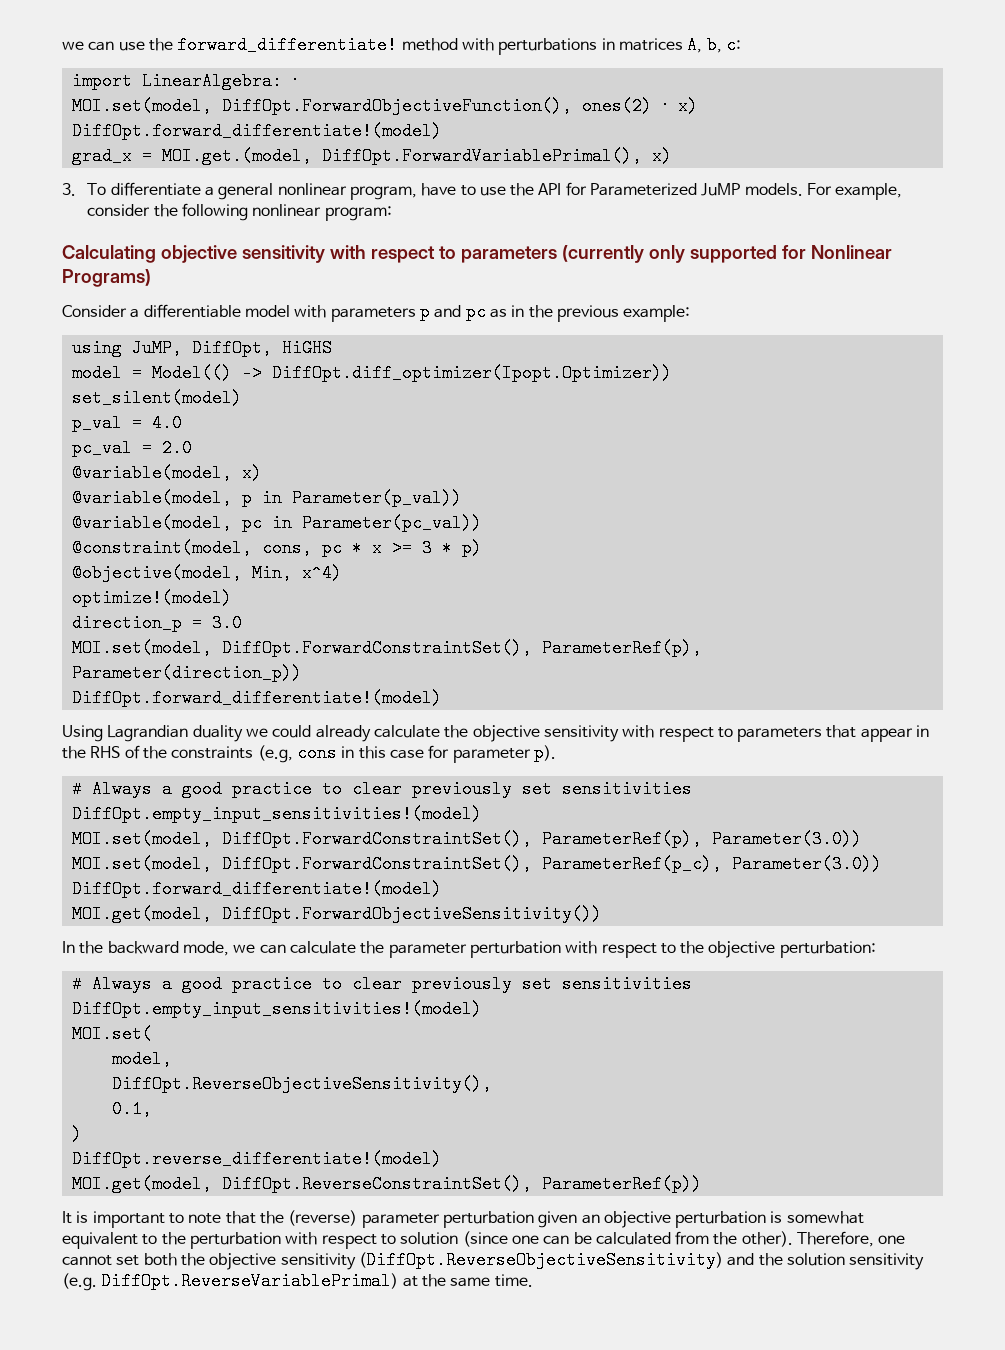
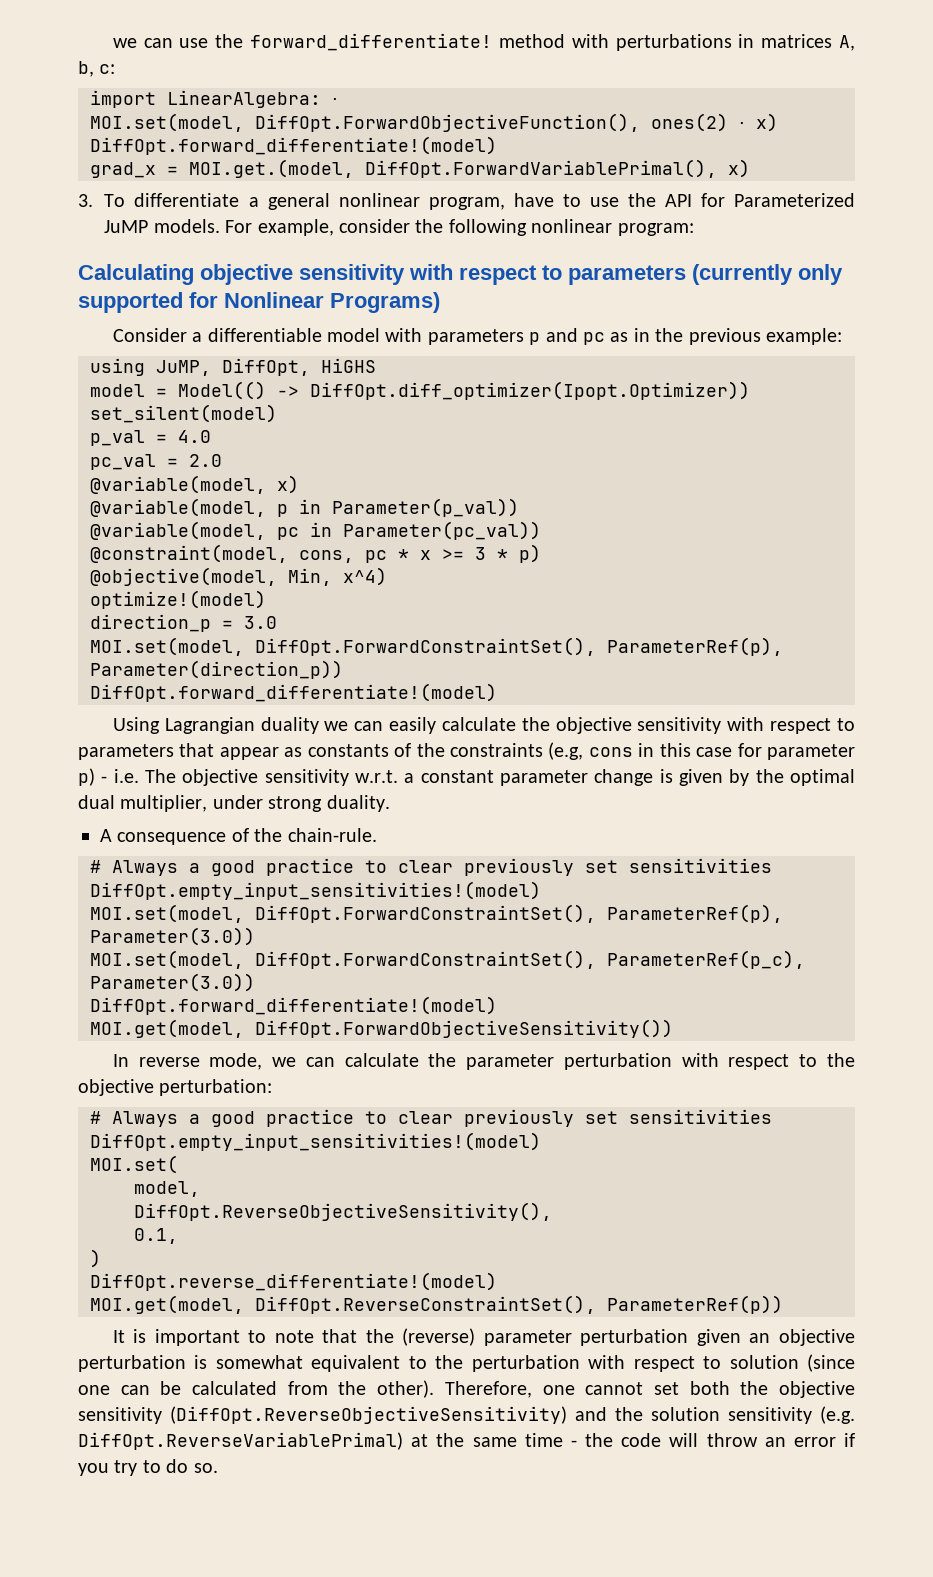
[107,725,189,742] Lagrandian -> [164,717,255,734] Lagrangian
[272,725,371,742] could already -> [354,717,437,734] can easily
[916,725,930,737] [62,746,121,759] in the RHS -> [284,744,389,757] as constants
[533,744,556,762] p). -> [78,768,856,786] [78,795,390,812] [100,828,377,845] p) - i.e. The objective sensitivity w.r.t. a constant parameter change is given by the optimal dual multiplier, under strong duality. // A consequence of the chain-rule.
[79,941,179,954] the backward -> [138,1057,200,1067] reverse
[494,1274,533,1287] time. -> [524,1433,855,1447] [78,1459,218,1476] time - the code will throw an error if you try to do so.

